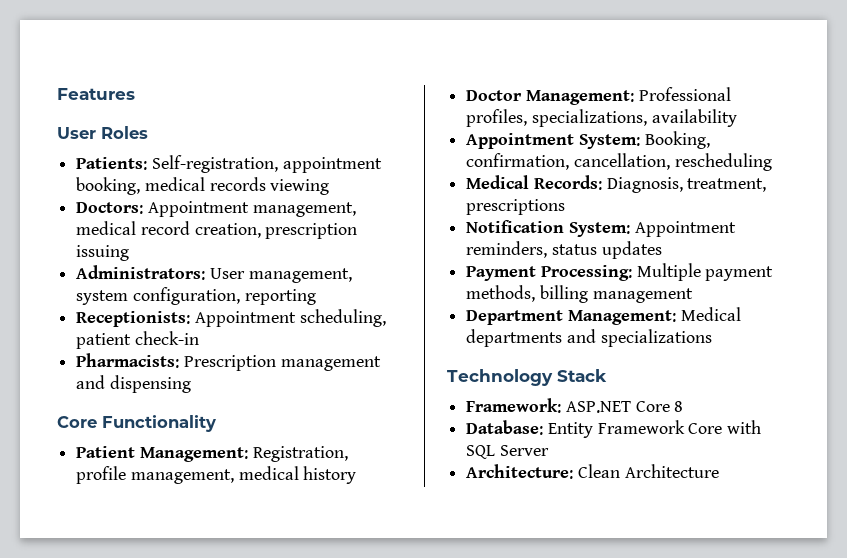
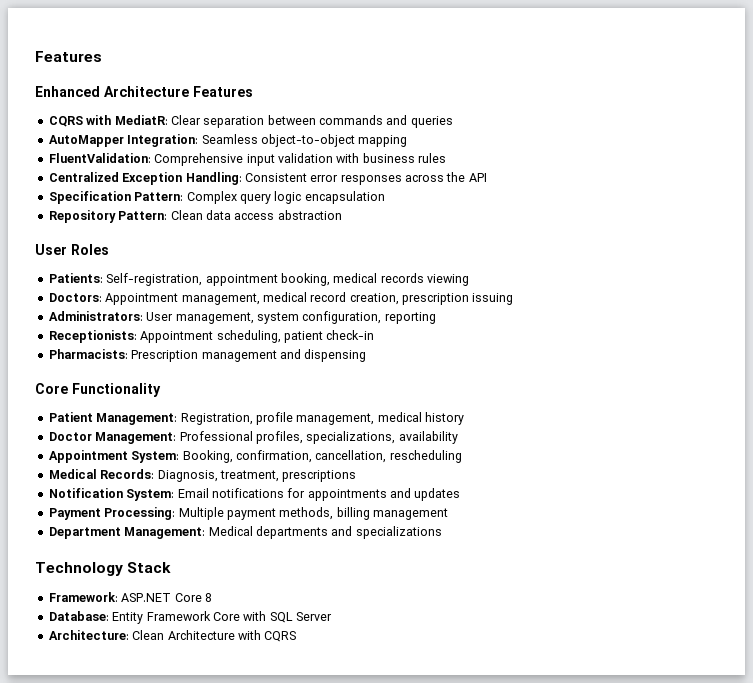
[57,88,135,100] Features -> [35,51,102,62] [35,86,253,97] [48,115,453,128] [48,134,408,147] [48,153,446,166] [48,172,487,185] [48,191,385,204] [48,210,342,223] Features // Enhanced Architecture Features // CQRS with MediatR: Clear separation between commands and queries // AutoMapper Integration: Seamless object-to-object mapping // FluentValidation: Comprehensive input validation with business rules // Centralized Exception Handling: Consistent error responses across the API // Specification Pattern: Complex query logic encapsulation // Repository Pattern: Clean data access abstraction
[634,221,736,237] [466,241,597,258] Appointment reminders, status -> [177,488,411,501] Email notifications for appointments and
(719, 471) none -> [237,630,297,642] with CQRS

